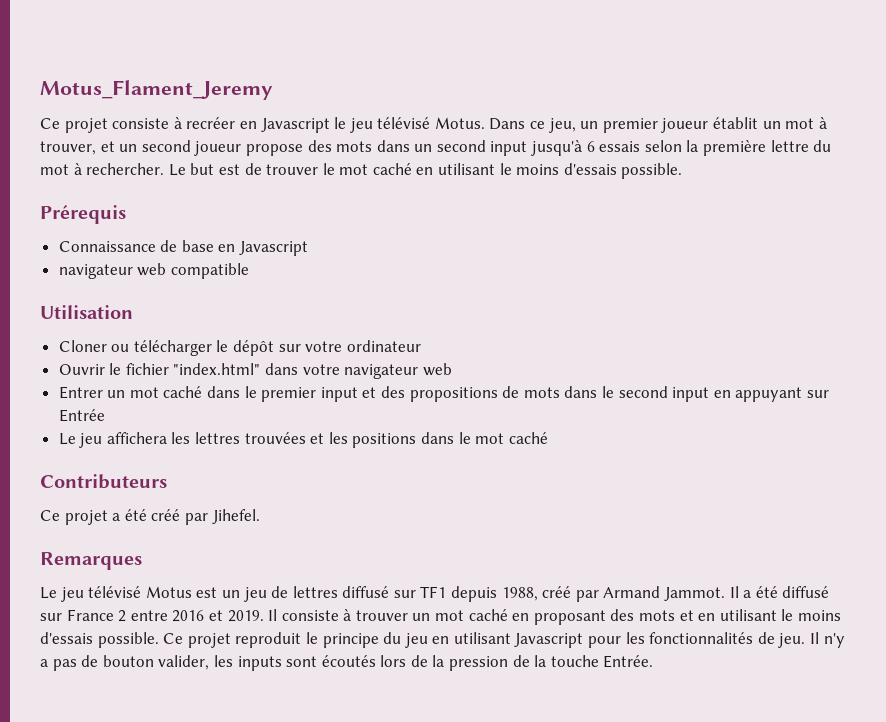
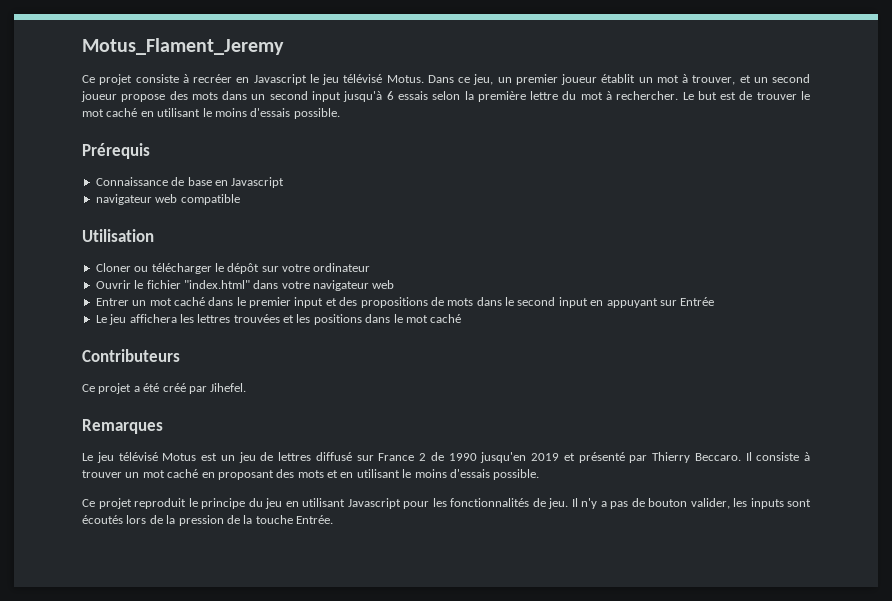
[420,586,830,602] [40,609,264,622] TF1 depuis 1988, créé par Armand Jammot. Il a été diffusé sur France 2 entre 2016 et 2019. -> [378,452,741,463] France 2 de 1990 jusqu'en 2019 et présenté par Thierry Beccaro.
(159, 640) none -> (540, 474) //

